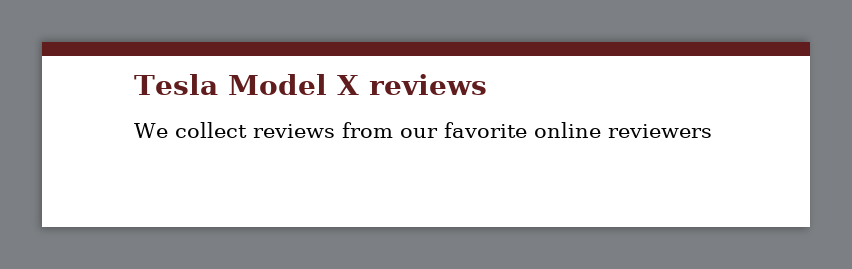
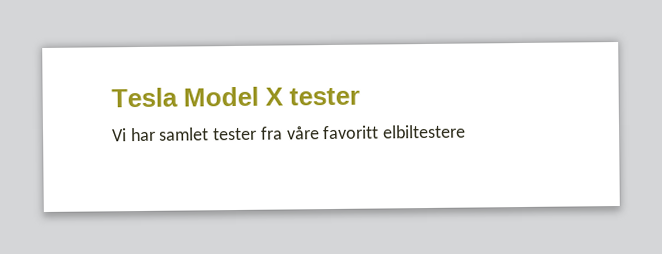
[368,74,487,95] [134,122,712,138] reviews // We collect reviews from our favorite online reviewers -> [289,87,361,106] [112,124,467,142] tester // Vi har samlet tester fra våre favoritt elbiltestere

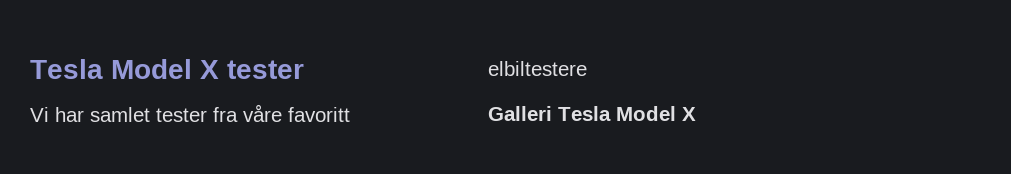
(467, 131) none -> [488,106,696,121] // Galleri Tesla Model X

